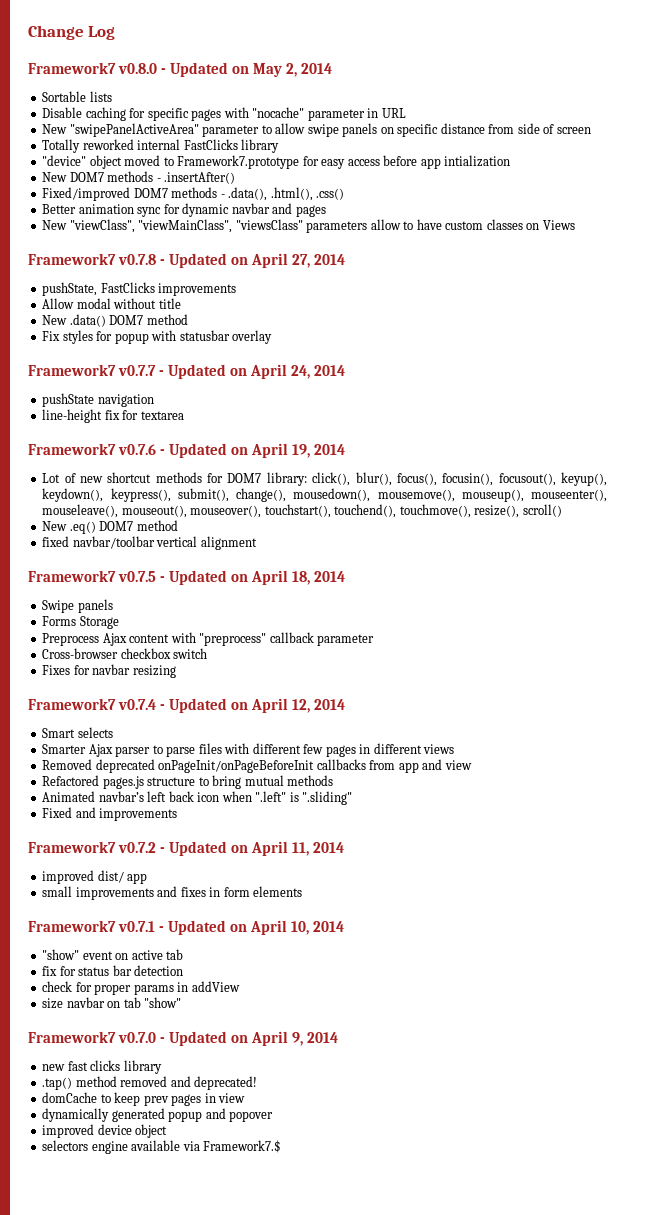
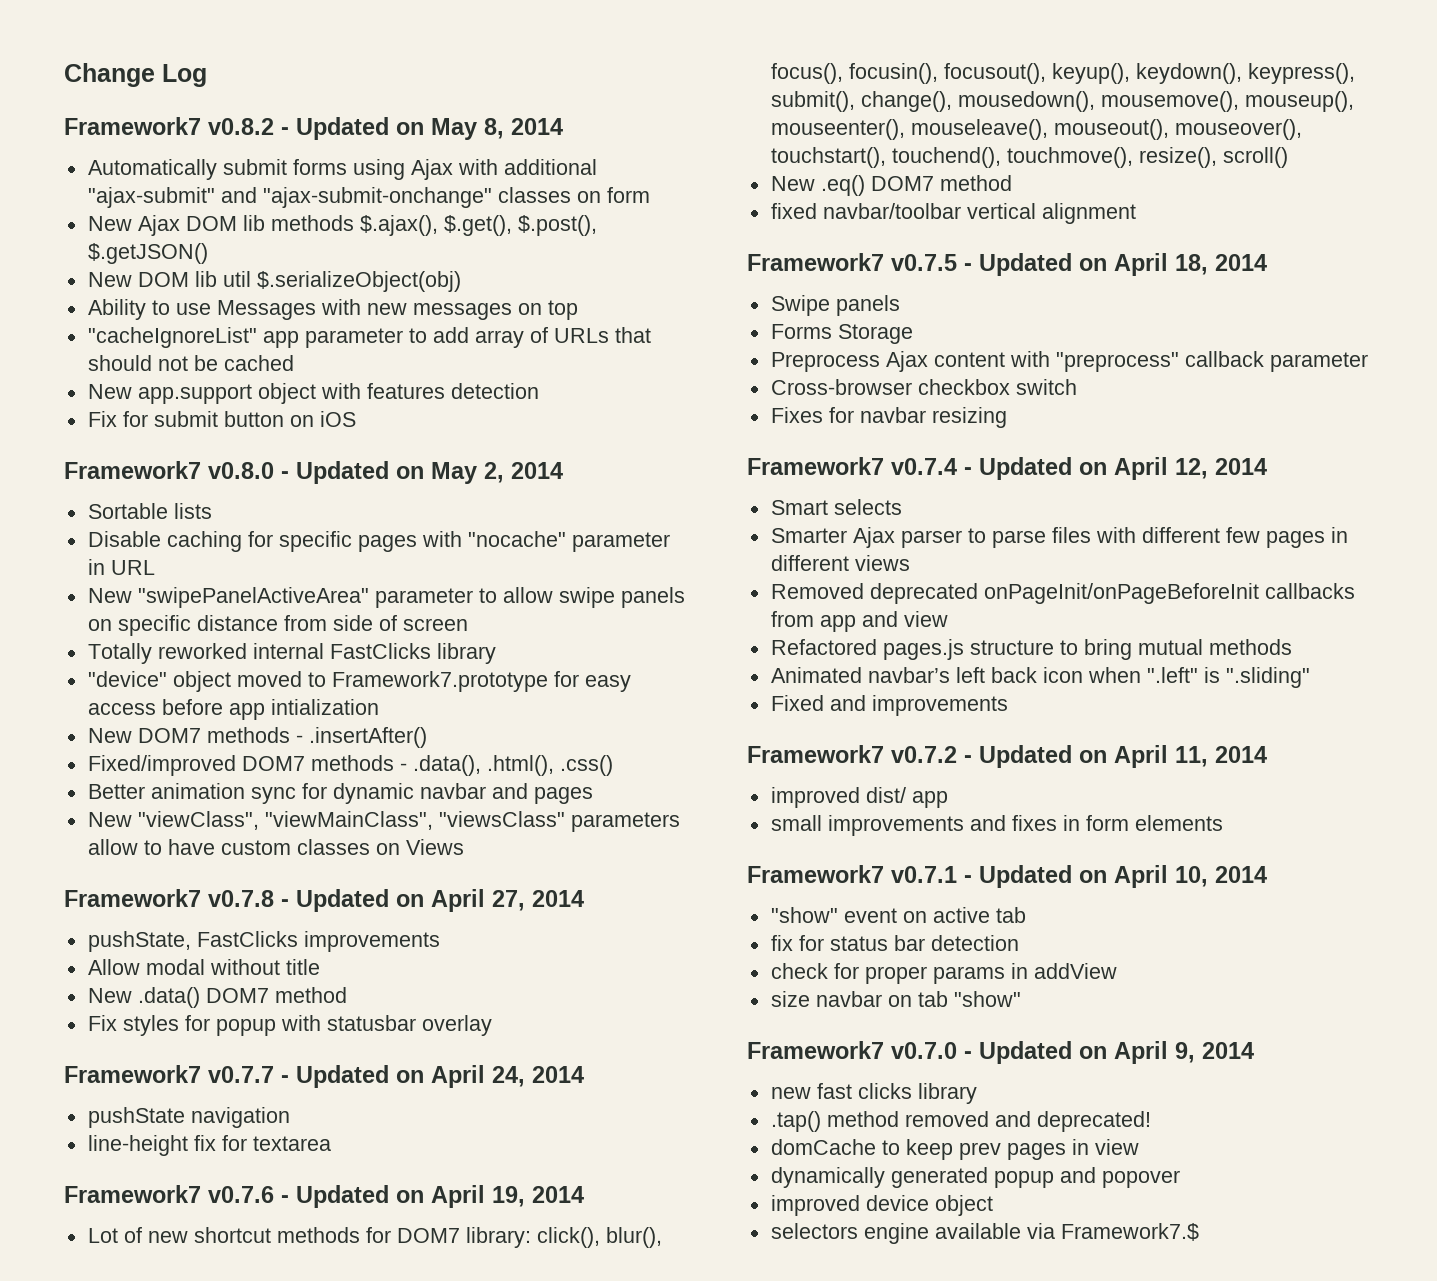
(116, 33) none -> [64,117,563,140] [87,159,597,180] [87,187,650,208] [87,215,597,236] [87,243,208,264] [87,271,461,292] [87,299,578,320] [87,327,651,348] [87,355,294,371] [87,383,539,404] [87,411,356,427] // Framework7 v0.8.2 - Updated on May 8, 2014 // Automatically submit forms using Ajax with additional "ajax-submit" and "ajax-submit-onchange" classes on form // New Ajax DOM lib methods $.ajax(), $.get(), $.post(), $.getJSON() // New DOM lib util $.serializeObject(obj) // Ability to use Messages with new messages on top // "cacheIgnoreList" app parameter to add array of URLs that should not be cached // New app.support object with features detection // Fix for submit button on iOS

